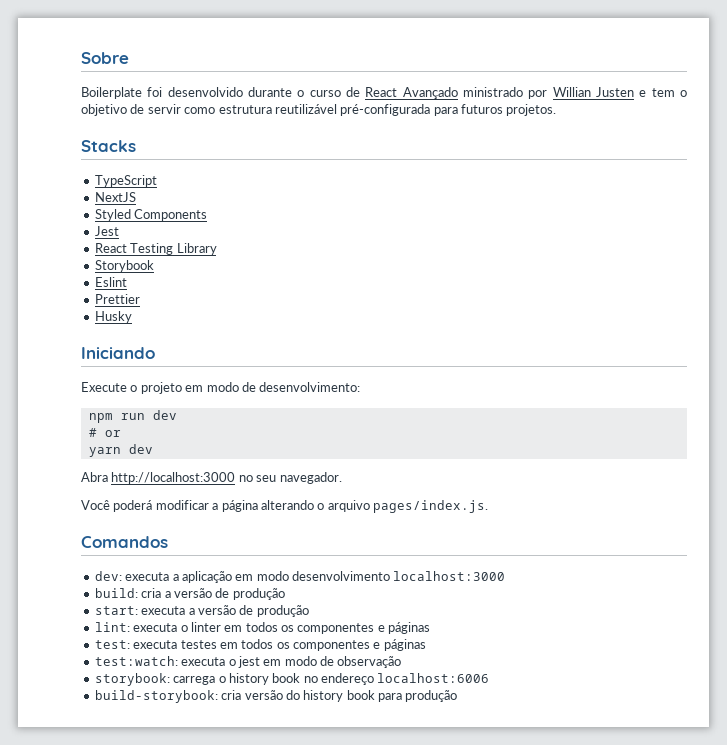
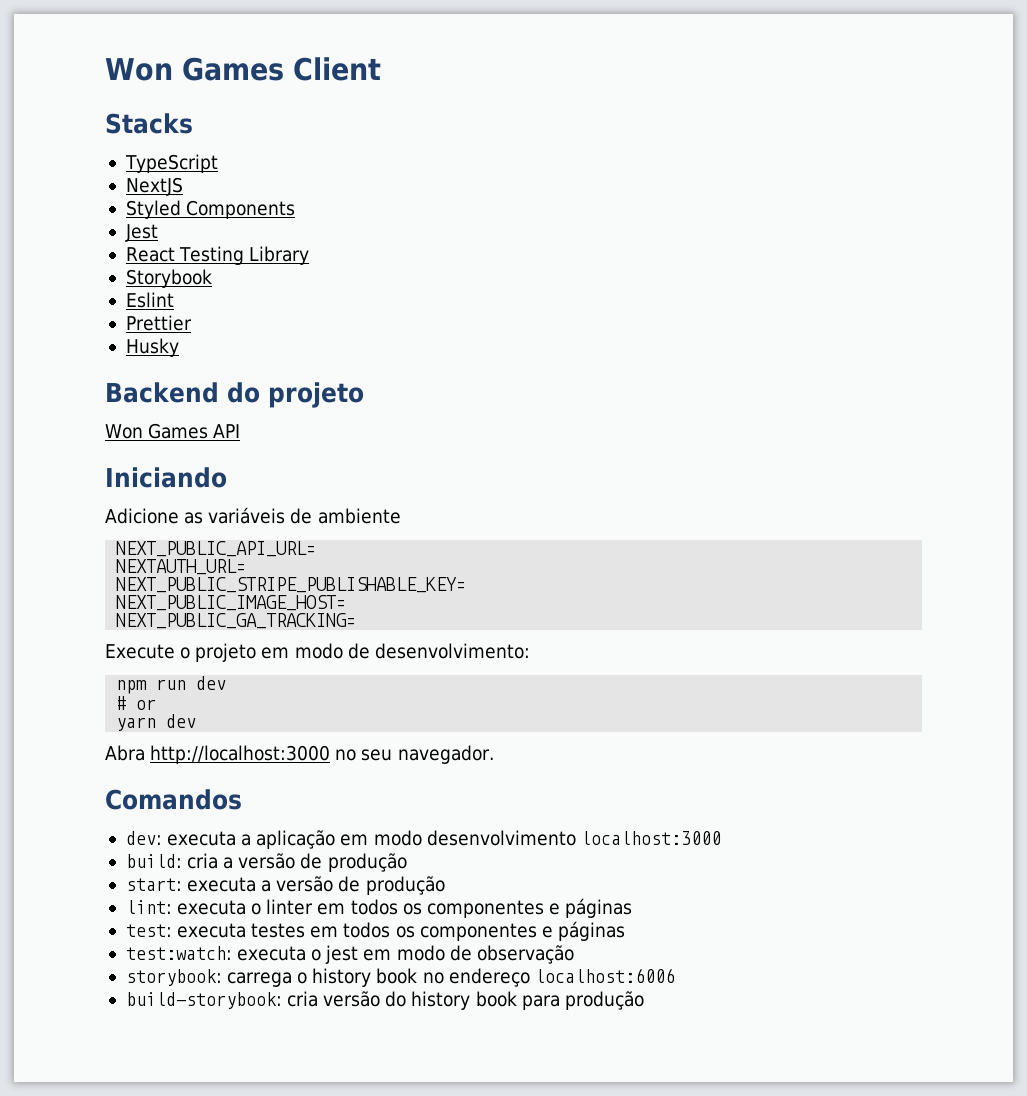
[81,52,129,64] [81,87,687,99] [81,104,557,116] Sobre // Boilerplate foi desenvolvido durante o curso de React Avançado ministrado por Willian Justen e tem o objetivo de servir como estrutura reutilizável pré-configurada para futuros projetos. -> [105,57,381,81] Won Games Client
[81,347,155,359] Iniciando -> [105,382,364,408] [105,423,241,439] [105,467,227,488] [105,507,401,524] [116,541,317,557] [116,559,247,575] [116,577,467,593] [116,595,347,611] [116,613,357,629] Backend do projeto // Won Games API // Iniciando // Adicione as variáveis de ambiente // NEXT_PUBLIC_API_URL= // NEXTAUTH_URL= // NEXT_PUBLIC_STRIPE_PUBLISHABLE_KEY= // NEXT_PUBLIC_IMAGE_HOST= // NEXT_PUBLIC_GA_TRACKING=
[81,500,488,513] // Você poderá modificar a página alterando o arquivo pages/index.js. -> (494, 754) none

